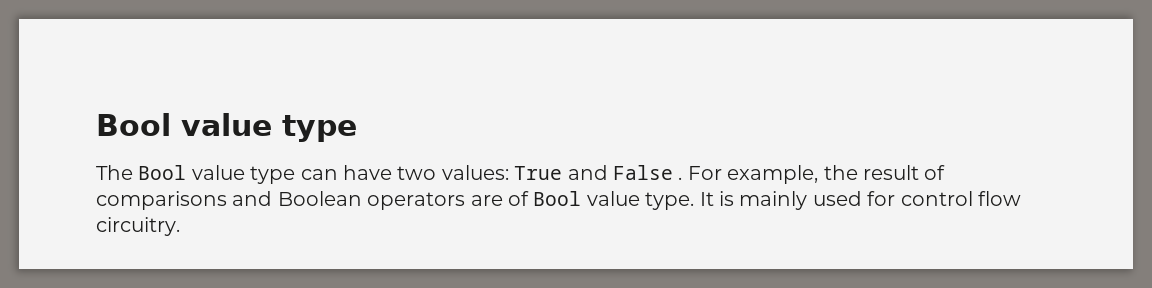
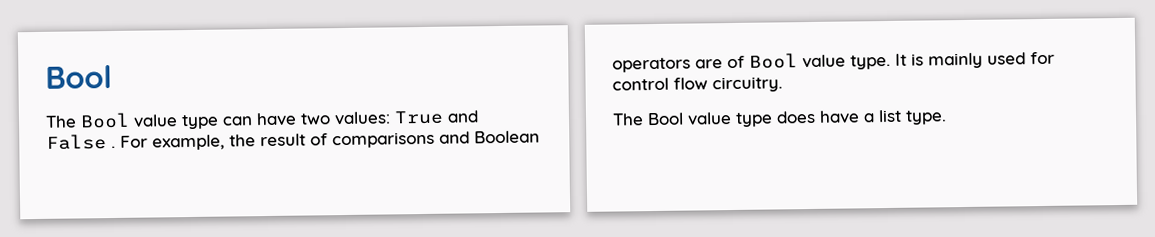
[96,113,357,142] Bool value type -> [45,65,112,89] Bool
(180, 226) none -> [612,109,947,127] // The Bool value type does have a list type.

